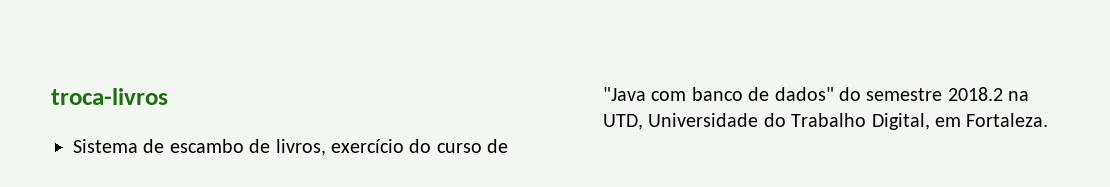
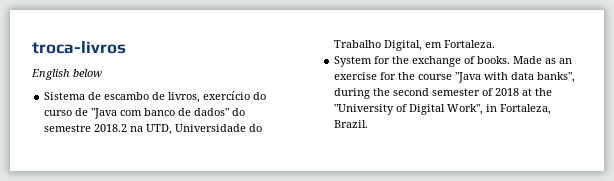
(168, 96) none -> [31,69,102,80] // English below
(1049, 120) none -> [334,56,573,67] [334,72,576,83] [334,88,553,99] [334,104,552,115] [334,120,369,128] // System for the exchange of books. Made as an exercise for the course "Java with data banks", during the second semester of 2018 at the "University of Digital Work", in Fortaleza, Brazil.

